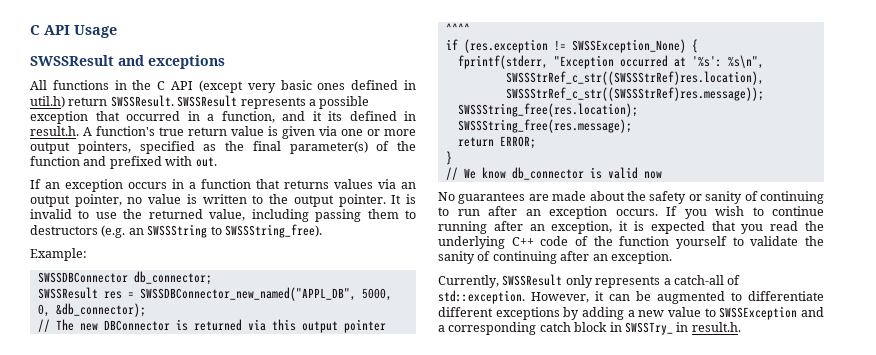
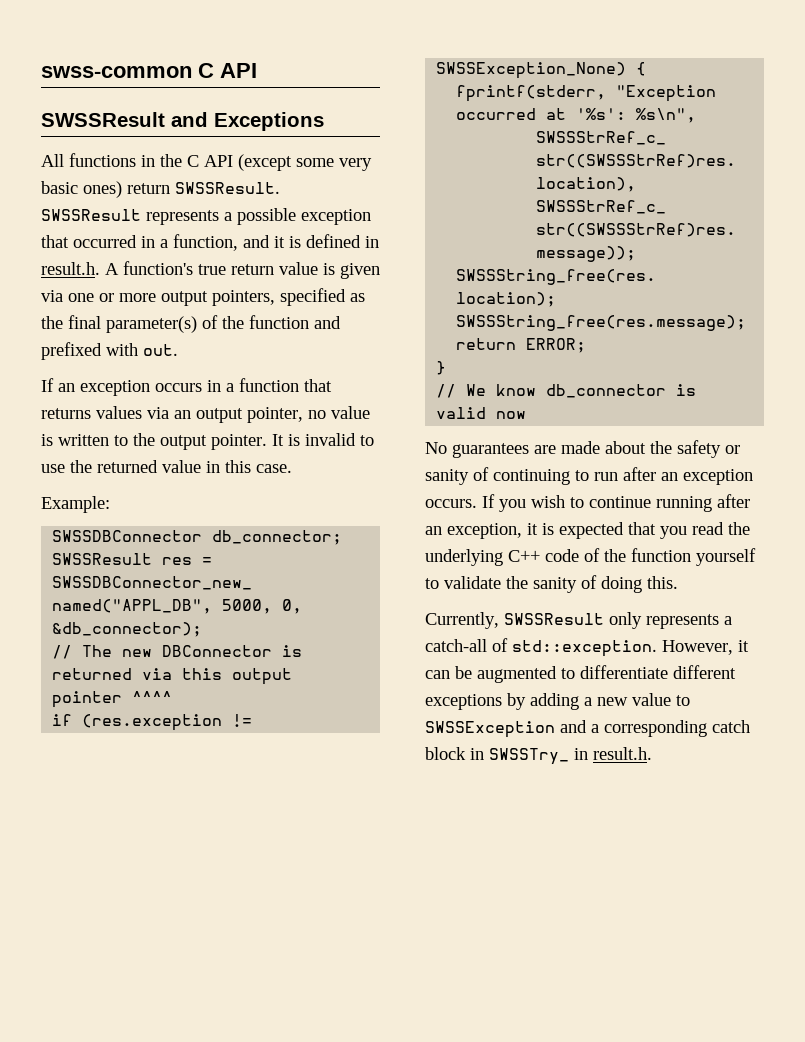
[30,25,117,38] C API Usage -> [41,63,257,78] swss-common C API
[148,55,225,69] exceptions -> [214,112,324,131] Exceptions
(243, 86) none -> [296,158,334,167] some
[317,80,416,90] [30,96,65,108] ones defined in util.h) -> [83,181,122,198] ones)
[328,111,342,121] its -> [289,236,301,248] is
[209,209,417,222] [30,224,322,238] value, including passing them to destructors (e.g. an SWSSString to SWSSString_free). -> [162,460,292,473] value in this case.
[492,251,672,264] continuing after an exception. -> [601,576,678,593] doing this.

